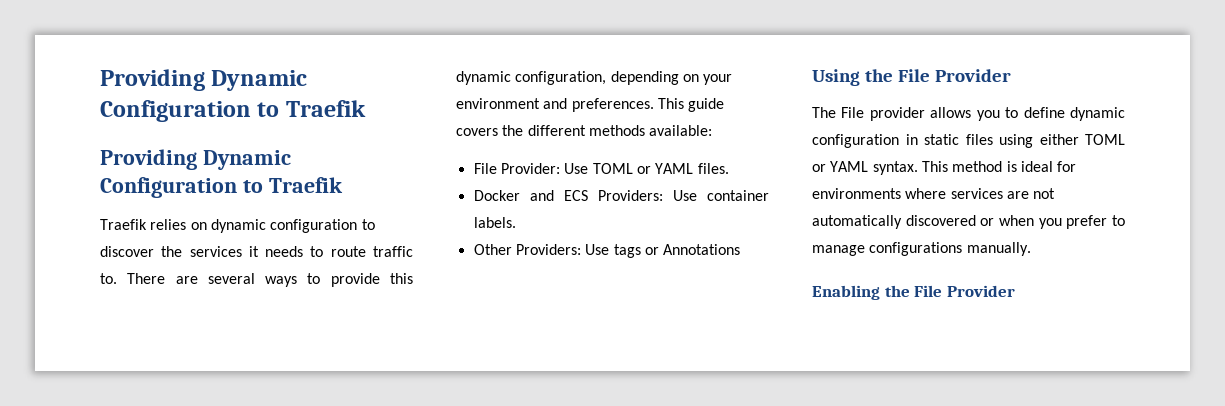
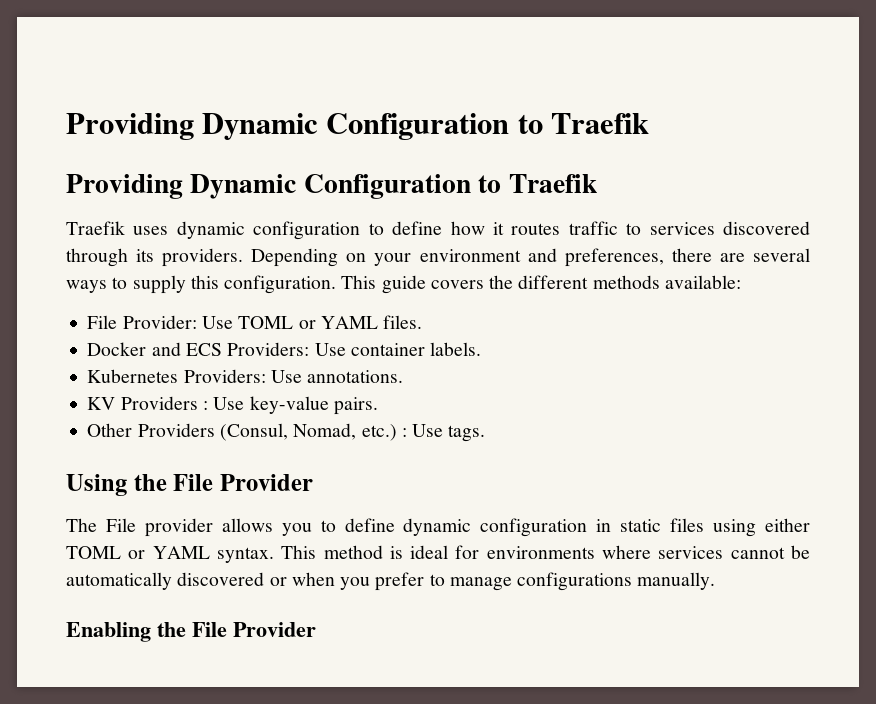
[150,219,207,230] relies on -> [133,226,169,235] uses
[100,246,413,257] [100,273,413,287] [456,71,733,85] [456,98,654,112] discover the services it needs to route traffic to. There are several ways to provide this dynamic configuration, depending on your environment and preferences. -> [392,221,810,235] [66,248,811,267] [66,275,337,294] define how it routes traffic to services discovered through its providers. Depending on your environment and preferences, there are several ways to supply this configuration.
[473,244,741,258] Other Providers: Use tags or Annotations -> [87,369,404,383] [87,396,378,415] [87,423,486,442] Kubernetes Providers: Use annotations. // KV Providers : Use key-value pairs. // Other Providers (Consul, Nomad, etc.) : Use tags.
[1006,188,1056,199] are not -> [730,545,810,559] cannot be

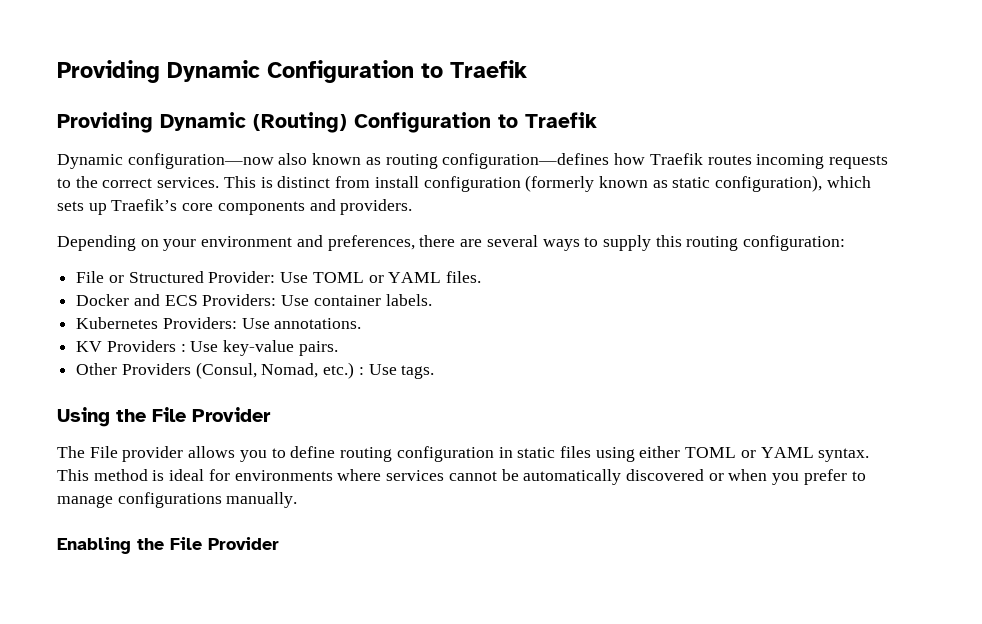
[303,174,597,199] [66,221,810,240] [66,248,155,267] Configuration to Traefik // Traefik uses dynamic configuration to define how it routes traffic to services discovered through its -> [253,112,597,133] [57,153,888,169] [57,175,871,192] [57,199,336,215] (Routing) Configuration to Traefik // Dynamic configuration—now also known as routing configuration—defines how Traefik routes incoming requests to the correct services. This is distinct from install configuration (formerly known as static configuration), which sets up Traefik’s core components and
(244, 257) none -> (413, 207) //
[224,275,741,294] [87,315,118,329] configuration. This guide covers the different methods available: // File -> [686,235,846,251] [76,271,204,283] routing configuration: // File or Structured
[403,518,472,536] dynamic -> [340,447,393,462] routing

